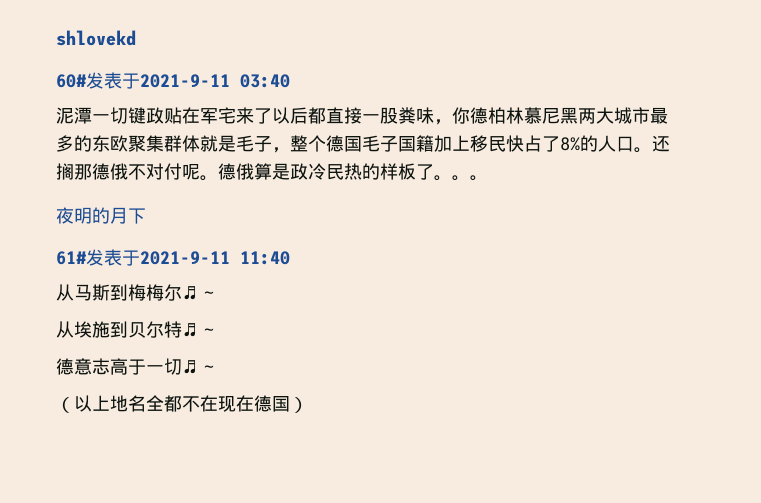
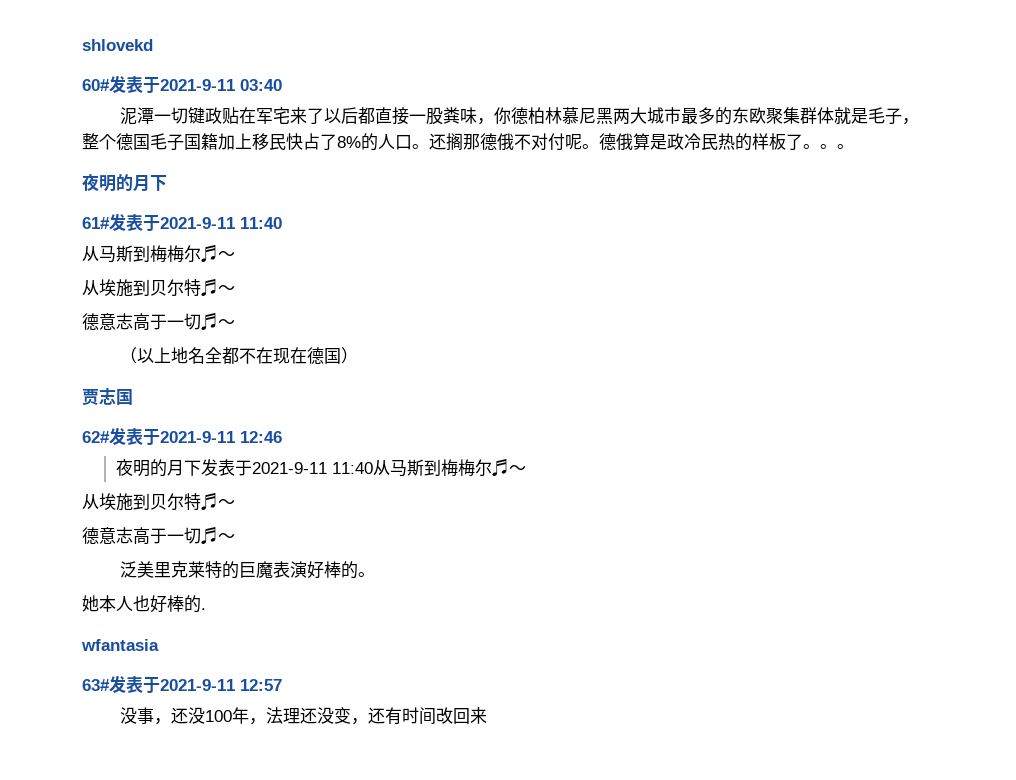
(308, 405) none -> [82,388,133,405] [82,427,282,445] [115,458,526,477] [82,492,235,511] [82,526,235,545] [120,561,376,579] [82,595,206,613] [81,639,159,651] [82,675,282,693] [120,707,488,725] // 贾志国 // 62#发表于2021-9-11 12:46 // 夜明的月下发表于2021-9-11 11:40从马斯到梅梅尔♬～ // 从埃施到贝尔特♬～ // 德意志高于一切♬～ // 泛美里克莱特的巨魔表演好棒的。 // 她本人也好棒的. // wfantasia // 63#发表于2021-9-11 12:57 // 没事，还没100年，法理还没变，还有时间改回来

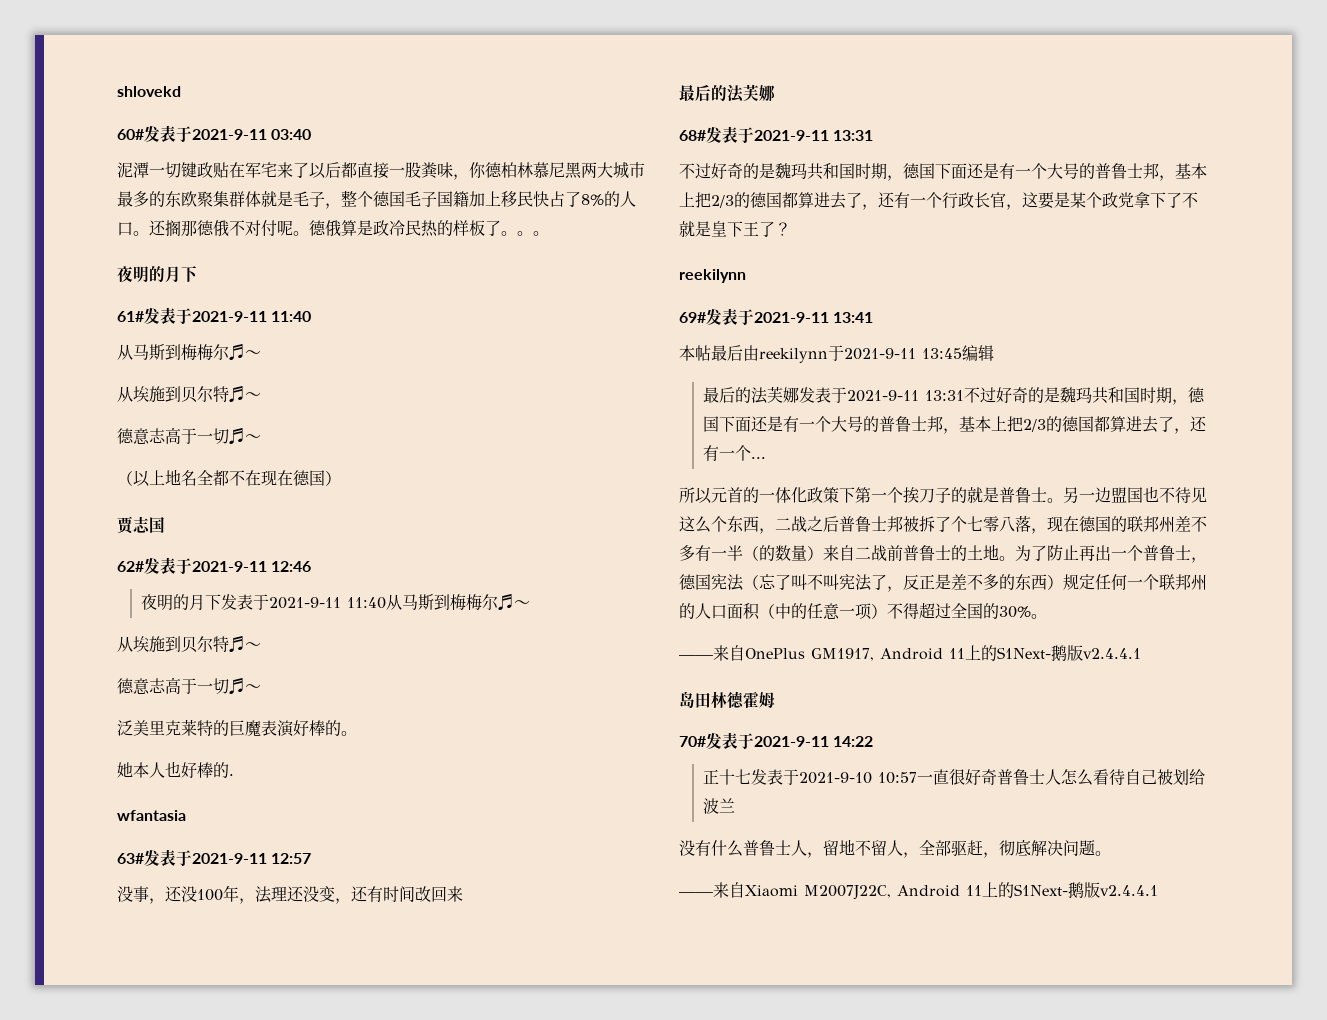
(488, 715) none -> [679,84,775,103] [679,126,874,143] [679,163,1207,181] [679,192,1198,210] [679,221,791,237] [679,269,746,283] [679,308,874,325] [679,345,994,363] [703,386,1206,405] [703,416,1208,434] [703,445,767,461] [679,486,1207,504] [679,515,1207,534] [679,544,1207,563] [679,574,1207,592] [679,602,1047,620] [679,645,1141,661] [679,691,775,709] [679,732,874,749] [703,769,1206,786] [703,798,736,814] [679,839,1111,858] [679,882,1158,900] // 最后的法芙娜 // 68#发表于2021-9-11 13:31 // 不过好奇的是魏玛共和国时期，德国下面还是有一个大号的普鲁士邦，基本上把2/3的德国都算进去了，还有一个行政长官，这要是某个政党拿下了不就是皇下王了？ // reekilynn // 69#发表于2021-9-11 13:41 // 本帖最后由reekilynn于2021-9-11 13:45编辑 // 最后的法芙娜发表于2021-9-11 13:31不过好奇的是魏玛共和国时期，德国下面还是有一个大号的普鲁士邦，基本上把2/3的德国都算进去了，还有一个... // 所以元首的一体化政策下第一个挨刀子的就是普鲁士。另一边盟国也不待见这么个东西，二战之后普鲁士邦被拆了个七零八落，现在德国的联邦州差不多有一半（的数量）来自二战前普鲁士的土地。为了防止再出一个普鲁士，德国宪法（忘了叫不叫宪法了，反正是差不多的东西）规定任何一个联邦州的人口面积（中的任意一项）不得超过全国的30%。 // ——来自OnePlus GM1917, Android 11上的S1Next-鹅版v2.4.4.1 // 岛田林德霍姆 // 70#发表于2021-9-11 14:22 // 正十七发表于2021-9-10 10:57一直很好奇普鲁士人怎么看待自己被划给波兰 // 没有什么普鲁士人，留地不留人，全部驱赶，彻底解决问题。 // ——来自Xiaomi M2007J22C, Android 11上的S1Next-鹅版v2.4.4.1

